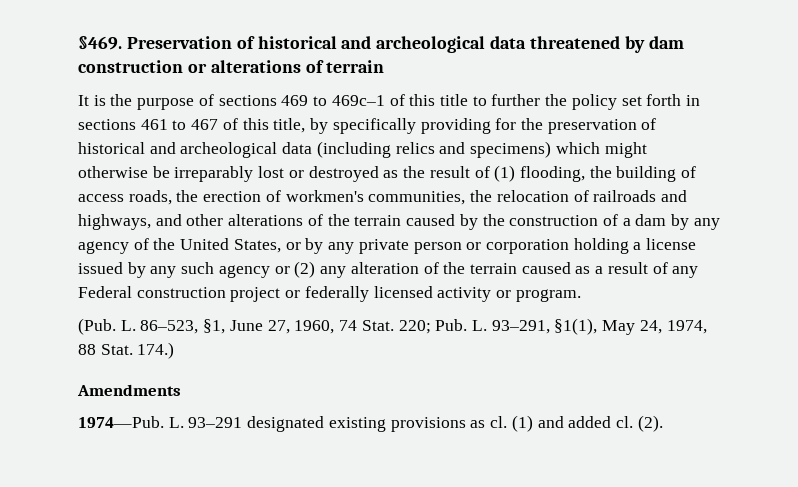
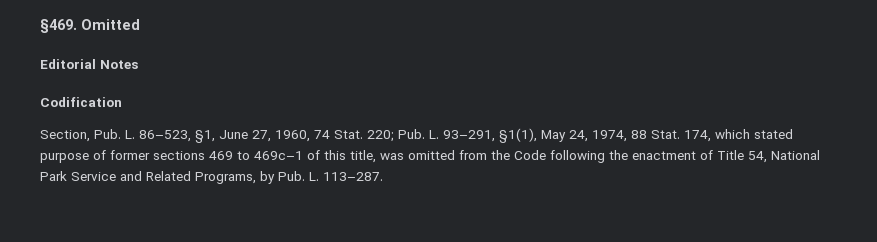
[126,36,684,53] [78,60,385,73] [78,94,701,110] [78,118,657,134] [78,141,647,158] [78,165,697,182] [78,190,687,205] [78,214,720,230] [78,238,697,254] [78,261,699,278] [78,286,581,302] [78,318,116,335] Preservation of historical and archeological data threatened by dam construction or alterations of terrain // It is the purpose of sections 469 to 469c–1 of this title to further the policy set forth in sections 461 to 467 of this title, by specifically providing for the preservation of historical and archeological data (including relics and specimens) which might otherwise be irreparably lost or destroyed as the result of (1) flooding, the building of access roads, the erection of workmen's communities, the relocation of railroads and highways, and other alterations of the terrain caused by the construction of a dam by any agency of the United States, or by any private person or corporation holding a license issued by any such agency or (2) any alteration of the terrain caused as a result of any Federal construction project or federally licensed activity or program. // (Pub. -> [81,19,140,30] [40,59,138,69] [40,97,122,107] [40,129,121,142] Omitted // Editorial Notes // Codification // Section, Pub.
[137,342,175,359] [77,384,181,396] [78,415,663,432] 174.) // Amendments // 1974—Pub. L. 93–291 designated existing provisions as cl. (1) and added cl. (2). -> [684,129,793,142] [40,150,820,163] [40,171,383,184] 174, which stated purpose of former sections 469 to 469c–1 of this title, was omitted from the Code following the enactment of Title 54, National Park Service and Related Programs, by Pub. L. 113–287.

